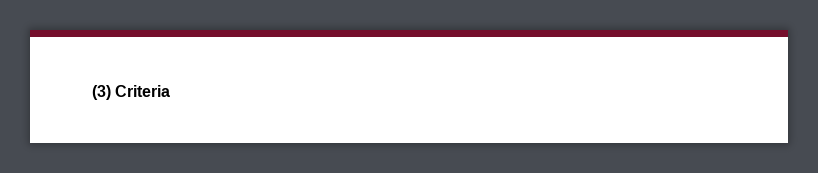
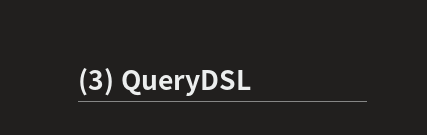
[115,85,171,97] Criteria -> [121,70,252,96] QueryDSL

